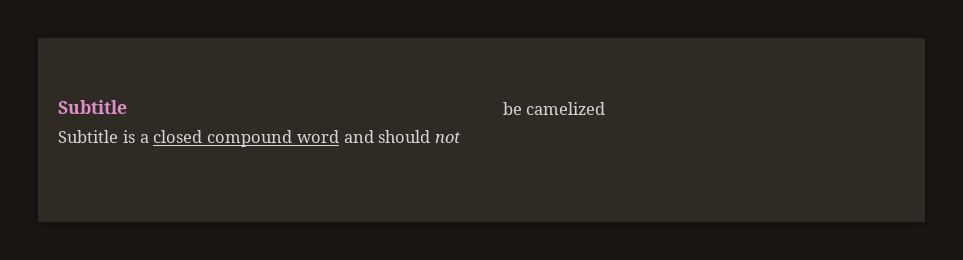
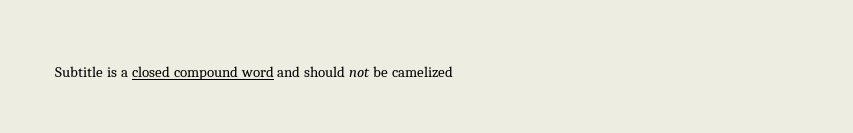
[58,100,127,114] [58,130,118,143] Subtitle // Subtitle -> [55,66,103,77] Subtitle

